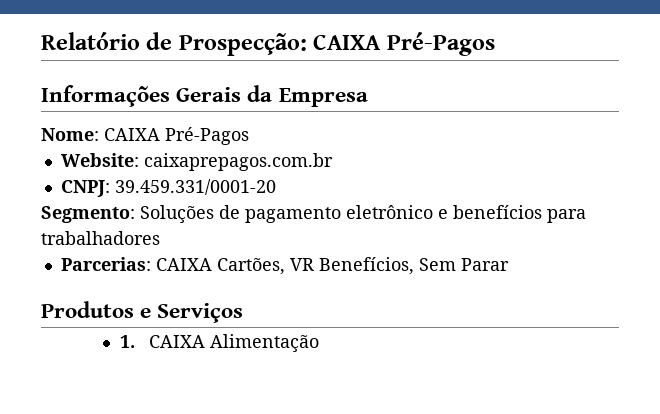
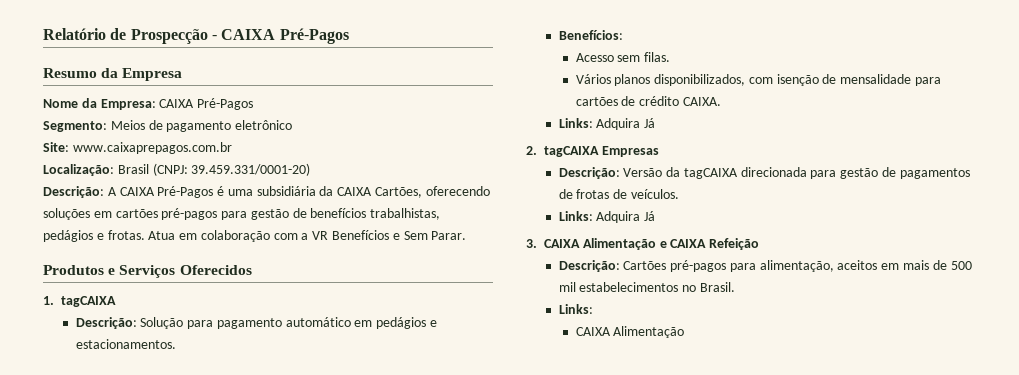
[178,32,495,56] [41,85,242,107] Prospecção: CAIXA Pré-Pagos // Informações Gerais -> [130,28,349,44] [43,68,97,78] Prospecção - CAIXA Pré-Pagos // Resumo
[41,127,249,145] [60,153,333,171] [60,179,276,197] Nome: CAIXA Pré-Pagos // Website: caixaprepagos.com.br // CNPJ: 39.459.331/0001-20 -> [43,98,254,110] Nome da Empresa: CAIXA Pré-Pagos
[140,205,214,223] Soluções -> [110,120,145,130] Meios
[438,205,586,223] [41,231,160,245] [60,257,509,275] [41,301,244,323] [119,335,135,348] e benefícios para trabalhadores // Parcerias: CAIXA Cartões, VR Benefícios, Sem Parar // Produtos e Serviços // 1. -> [43,142,232,154] [43,163,311,176] [43,186,490,198] [43,208,441,220] [43,230,467,242] [43,265,252,278] [43,296,116,307] [75,317,437,329] [75,339,176,349] [558,30,623,40] [575,52,671,62] [575,74,942,86] [575,96,721,106] [558,118,656,130] [526,146,659,157] [558,167,970,179] [558,189,679,199] [558,211,656,223] [526,238,760,250] [558,260,972,272] [558,282,735,292] [558,304,593,314] // Site: www.caixaprepagos.com.br // Localização: Brasil (CNPJ: 39.459.331/0001-20) // Descrição: A CAIXA Pré-Pagos é uma subsidiária da CAIXA Cartões, oferecendo soluções em cartões pré-pagos para gestão de benefícios trabalhistas, pedágios e frotas. Atua em colaboração com a VR Benefícios e Sem Parar. // Produtos e Serviços Oferecidos // 1. tagCAIXA // Descrição: Solução para pagamento automático em pedágios e estacionamentos. // Benefícios: // Acesso sem filas. // Vários planos disponibilizados, com isenção de mensalidade para cartões de crédito CAIXA. // Links: Adquira Já // 2. tagCAIXA Empresas // Descrição: Versão da tagCAIXA direcionada para gestão de pagamentos de frotas de veículos. // Links: Adquira Já // 3. CAIXA Alimentação e CAIXA Refeição // Descrição: Cartões pré-pagos para alimentação, aceitos em mais de 500 mil estabelecimentos no Brasil. // Links: //

